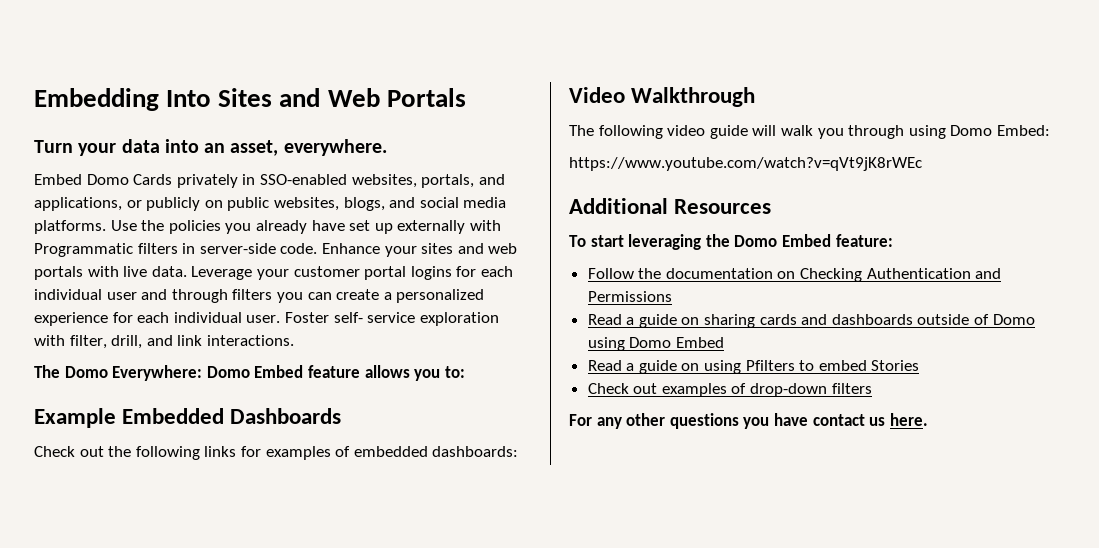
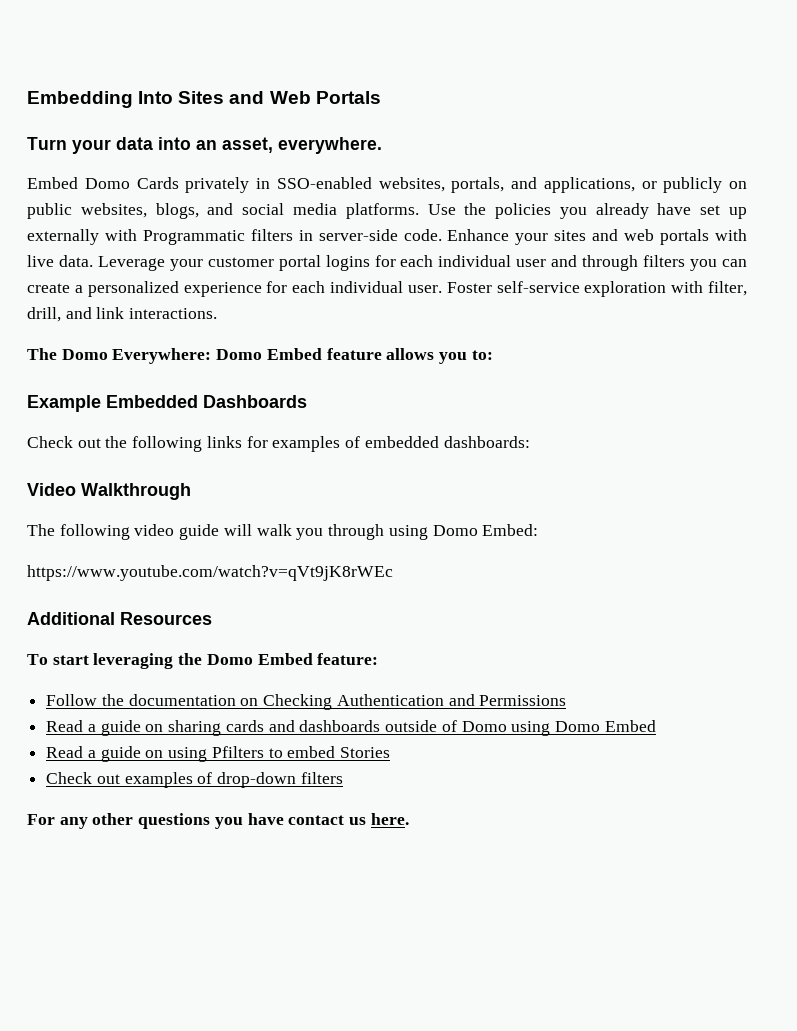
[333,312,416,323] self- service -> [496,281,580,293] self-service

